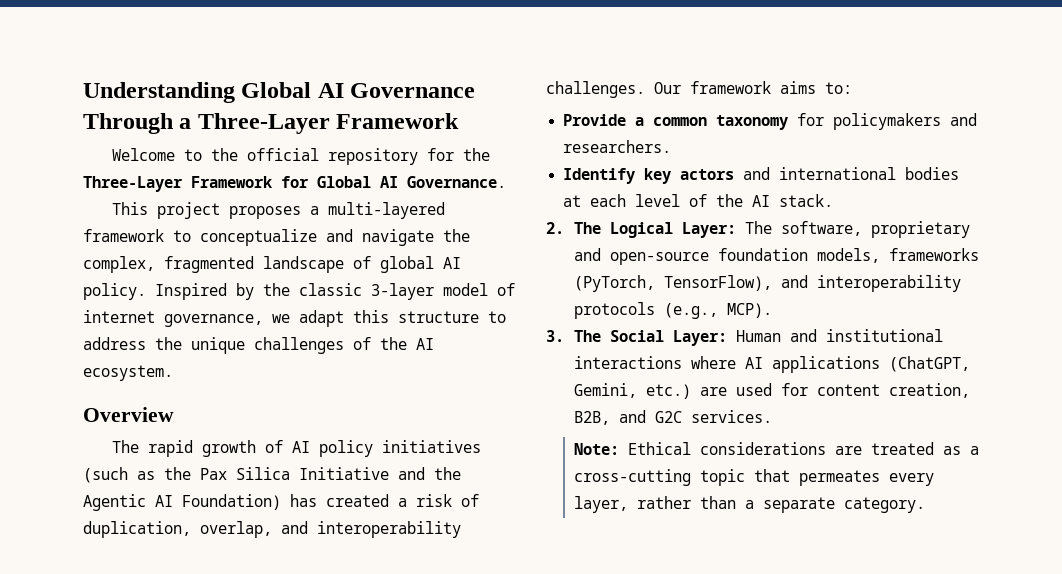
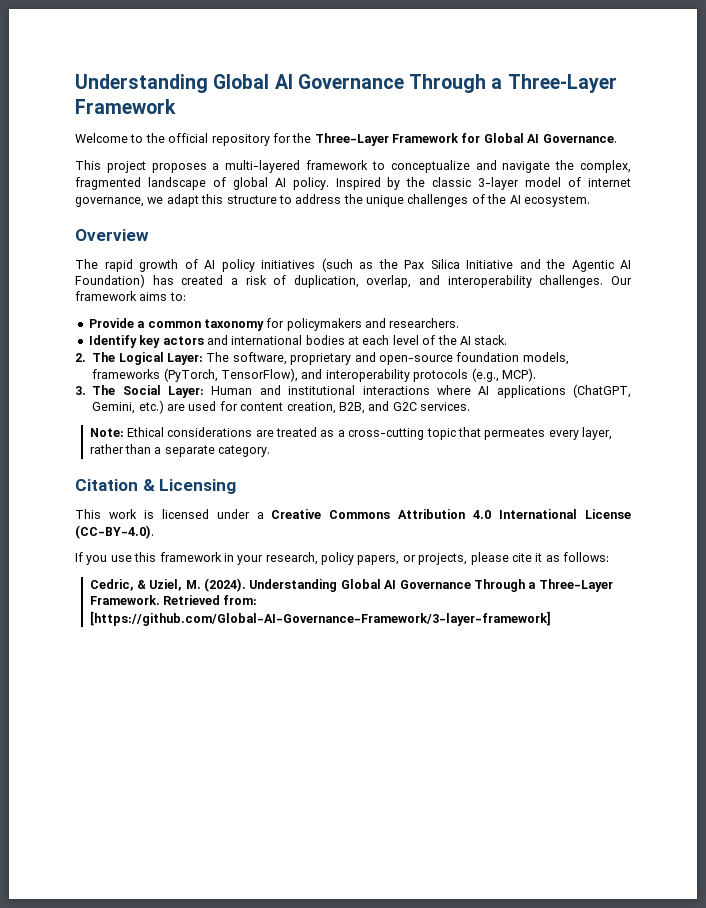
(925, 505) none -> [75,479,237,494] [75,509,632,519] [75,525,154,539] [75,552,609,565] [89,578,613,592] [89,595,258,605] [89,611,551,626] // Citation & Licensing // This work is licensed under a Creative Commons Attribution 4.0 International License (CC-BY-4.0). // If you use this framework in your research, policy papers, or projects, please cite it as follows: // Cedric, & Uziel, M. (2024). Understanding Global AI Governance Through a Three-Layer Framework. Retrieved from: [https://github.com/Global-AI-Governance-Framework/3-layer-framework]

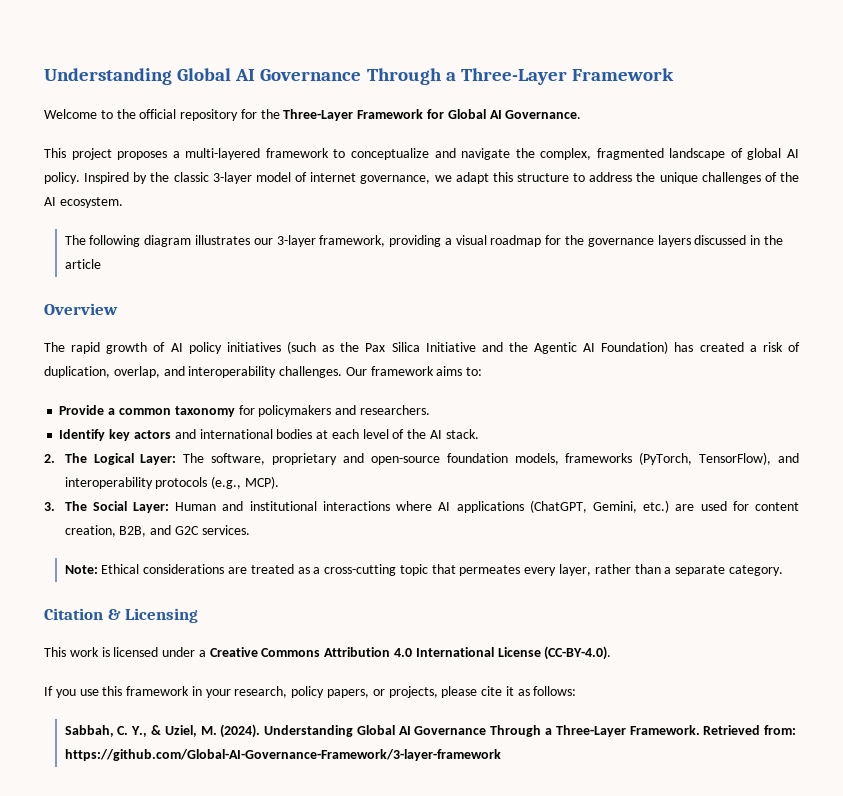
(590, 201) none -> [64,235,783,247] [64,259,101,269] // The following diagram illustrates our 3-layer framework, providing a visual roadmap for the governance layers discussed in the article
[89,579,134,591] Cedric, -> [64,725,148,737] Sabbah, C. Y.,
[89,611,551,626] [https://github.com/Global-AI-Governance-Framework/3-layer-framework] -> [64,749,501,761] https://github.com/Global-AI-Governance-Framework/3-layer-framework

